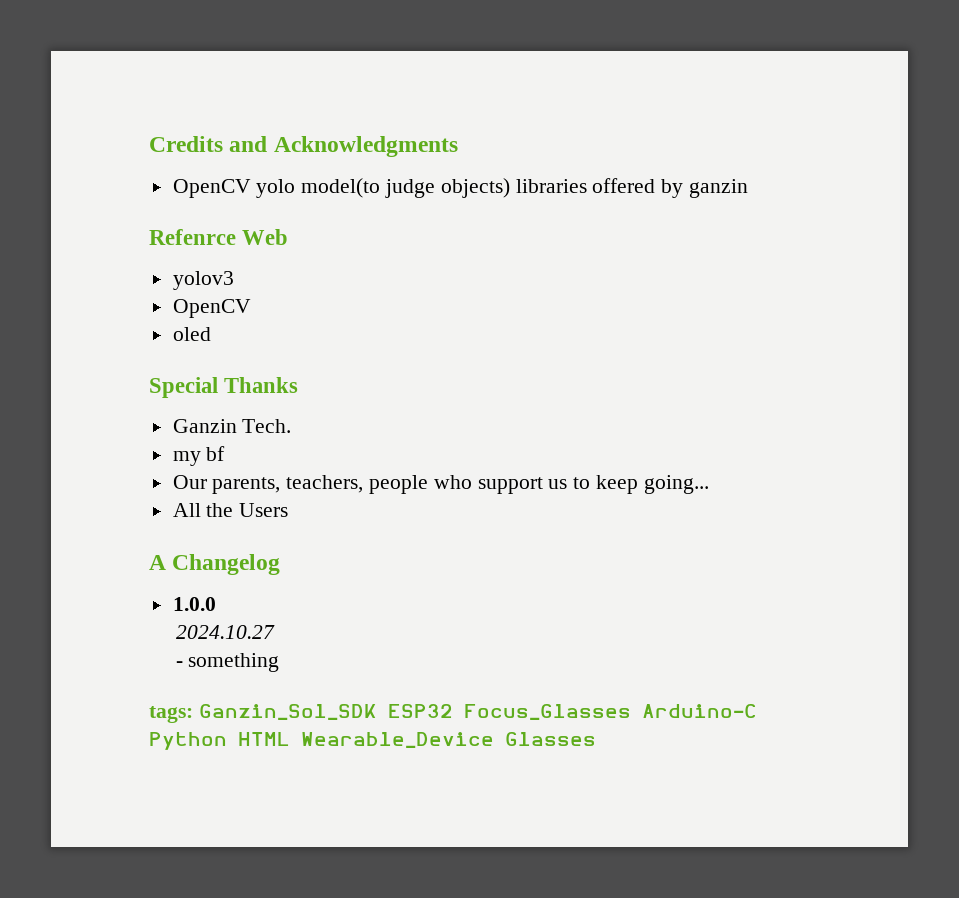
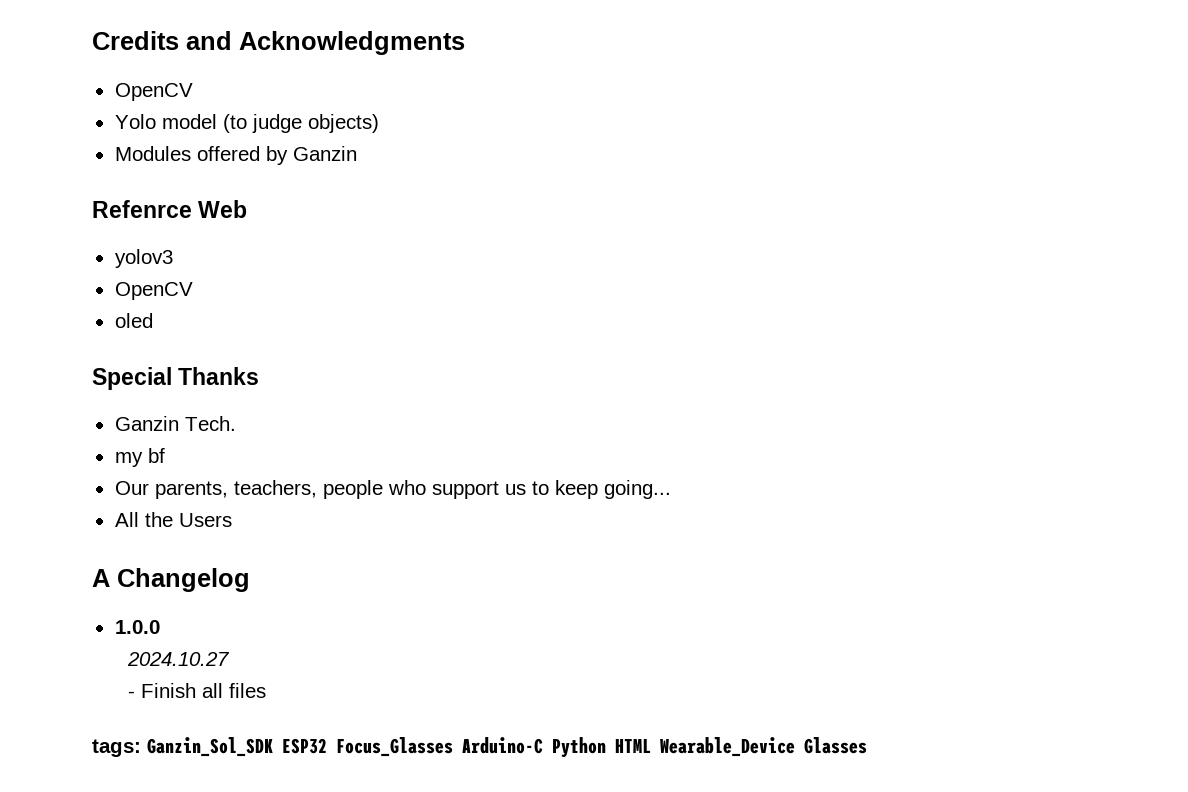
[256,178,381,198] yolo model(to -> [114,114,247,133] // Yolo model (to
[515,179,587,193] libraries -> [114,146,191,161] // Modules
[689,179,749,198] ganzin -> [292,146,357,161] Ganzin
[188,653,280,672] something -> [141,683,267,698] Finish all files

